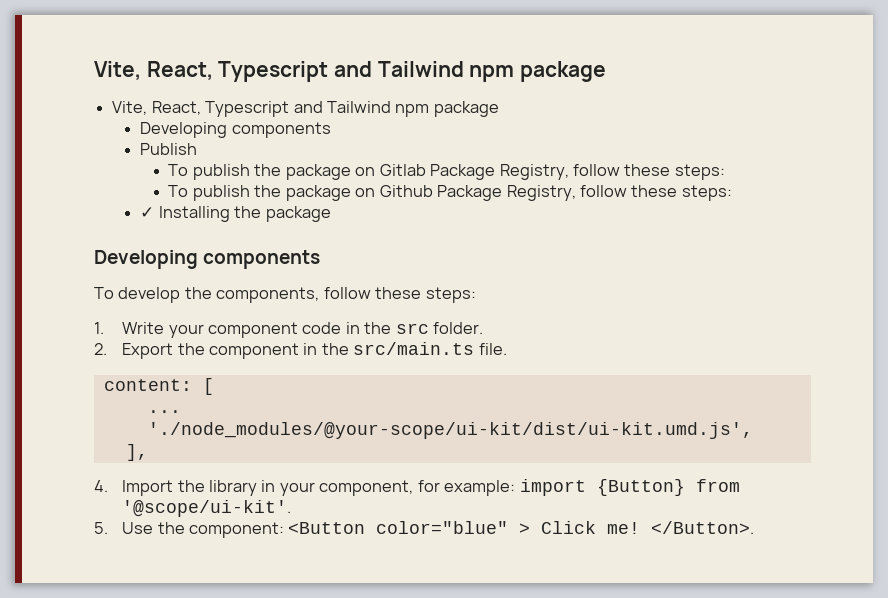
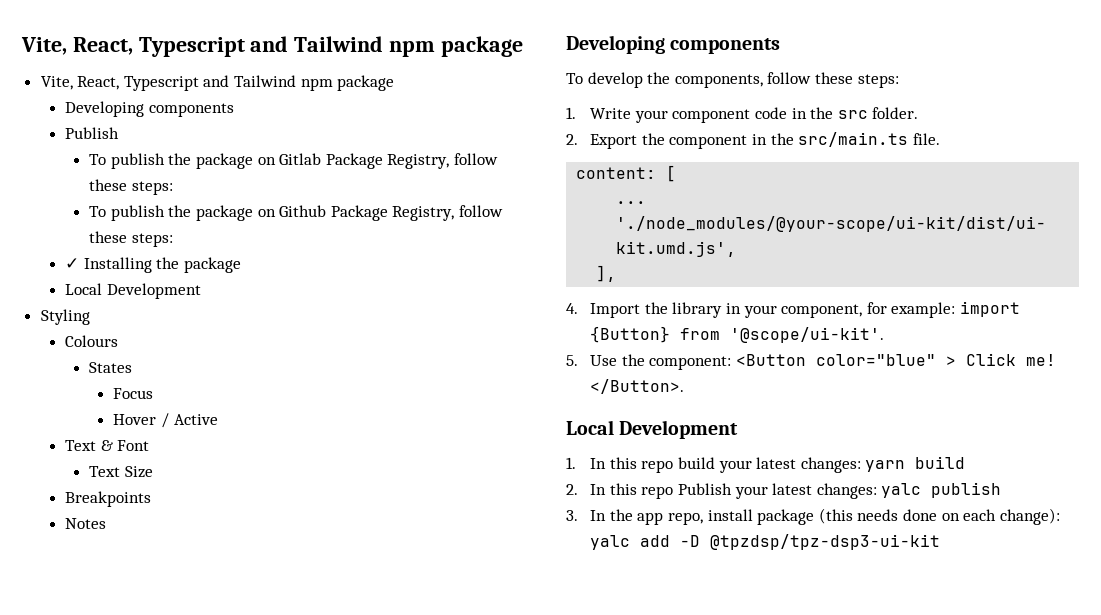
(331, 214) none -> [64,283,201,299] [40,309,90,325] [64,335,118,347] [89,362,133,373] [113,388,154,399] [113,413,218,428] [64,440,150,451] [89,466,153,478] [64,491,151,507] [64,518,106,529] // Local Development // Styling // Colours // States // Focus // Hover / Active // Text & Font // Text Size // Breakpoints // Notes
(755, 527) none -> [566,420,739,439] [566,456,966,473] [566,482,1002,499] [566,508,1060,525] [590,534,941,550] // Local Development // 1. In this repo build your latest changes: yarn build // 2. In this repo Publish your latest changes: yalc publish // 3. In the app repo, install package (this needs done on each change): yalc add -D @tpzdsp/tpz-dsp3-ui-kit

